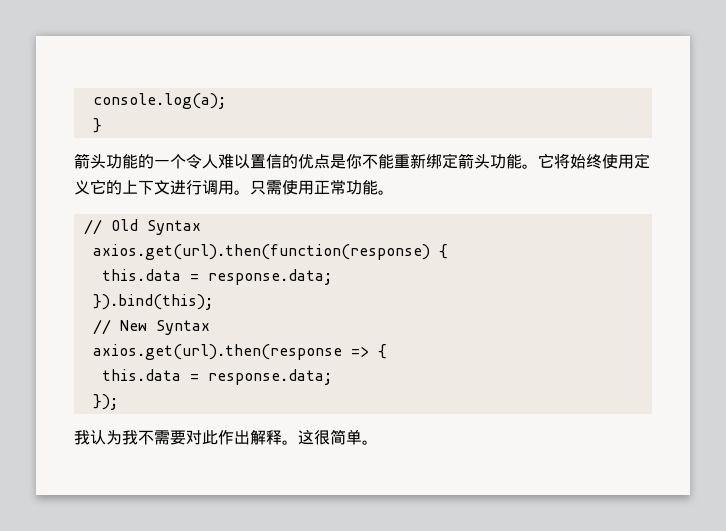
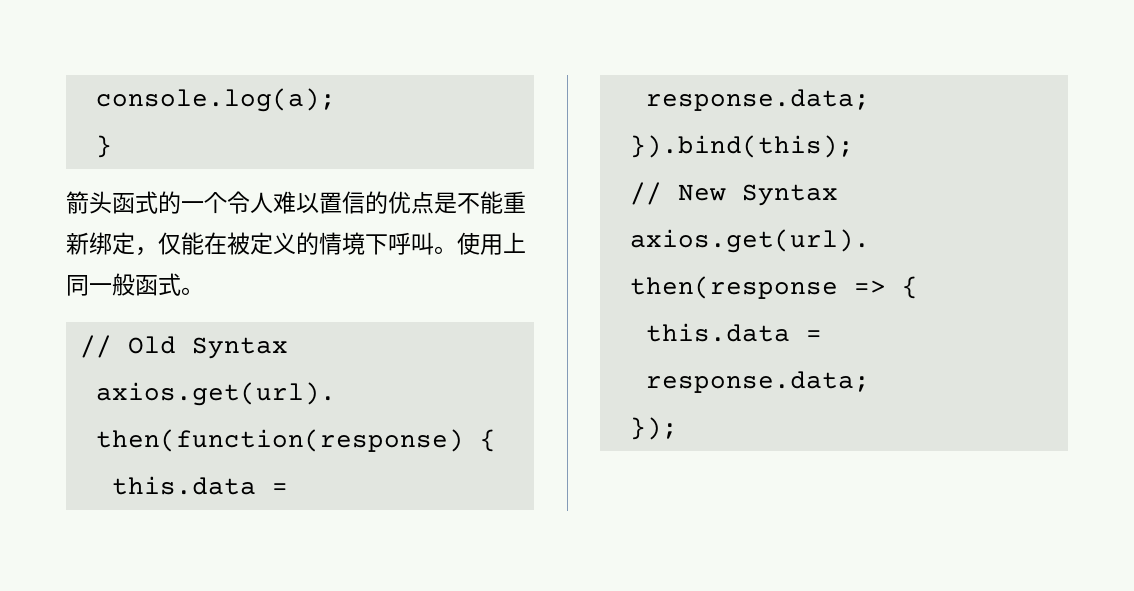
[106,154,138,169] 功能 -> [112,191,158,214] 函式
[346,154,362,169] 你 -> (457, 203) none
[458,153,650,169] [74,179,378,195] 箭头功能。它将始终使用定义它的上下文进行调用。只需使用正常功能 -> [135,232,526,256] [66,273,181,296] ，仅能在被定义的情境下呼叫。使用上同一般函式
[74,429,378,445] // 我认为我不需要对此作出解释。这很简单。 -> (678, 428) none

